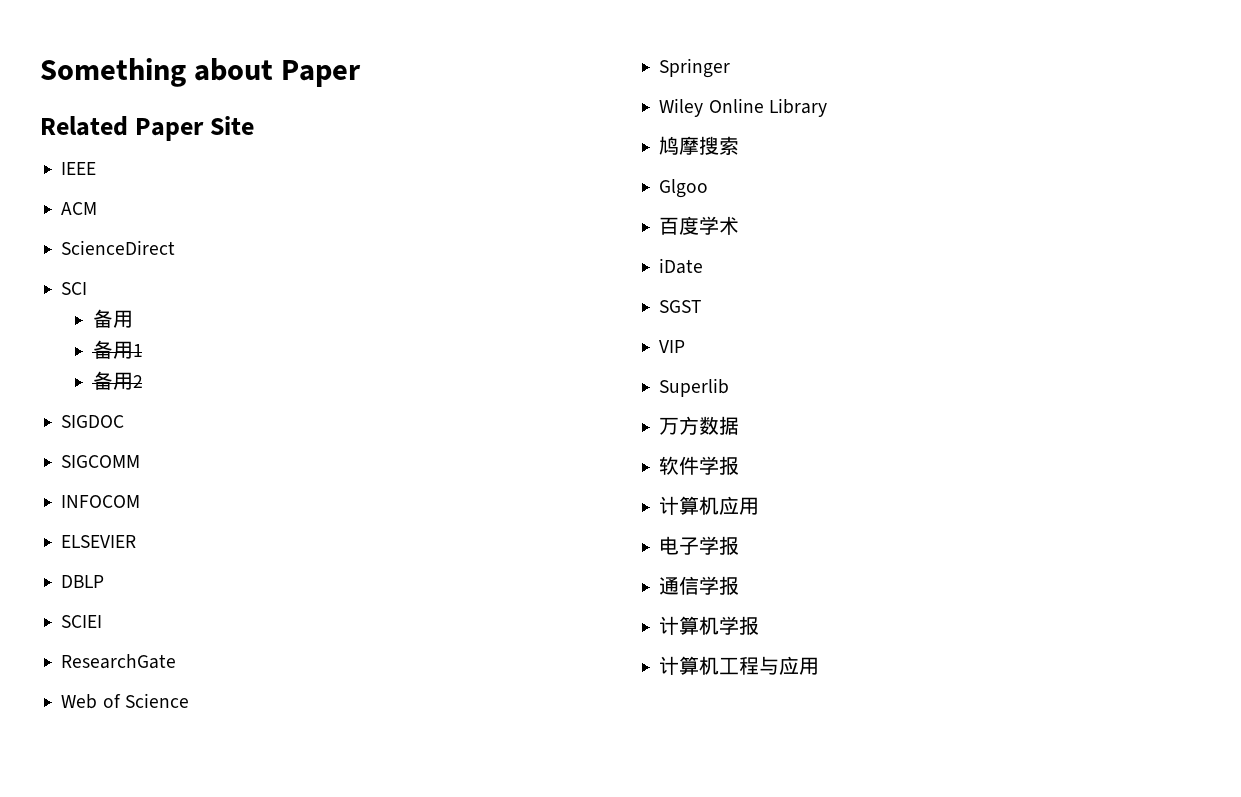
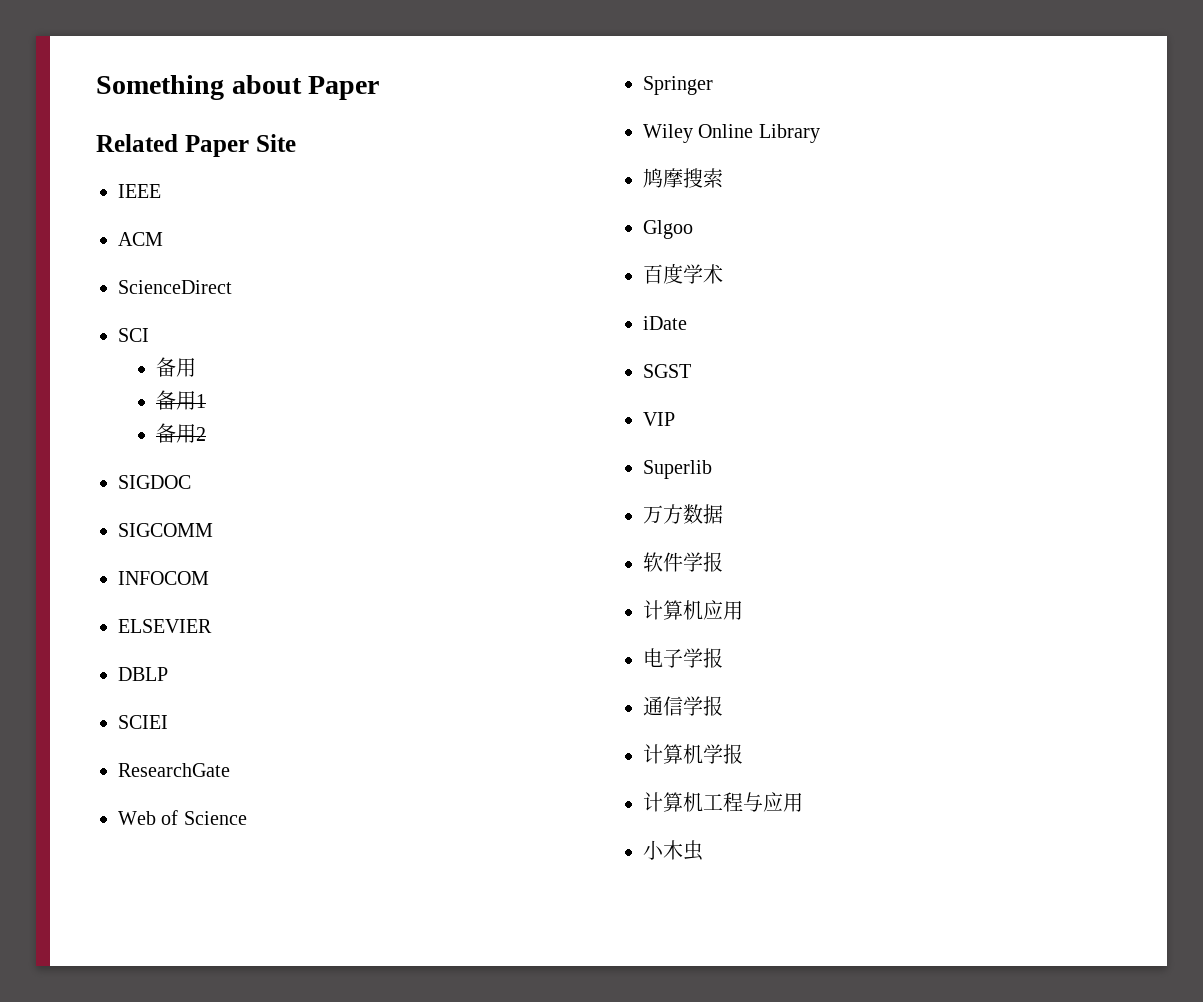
(820, 666) none -> [643,840,703,861] // 小木虫

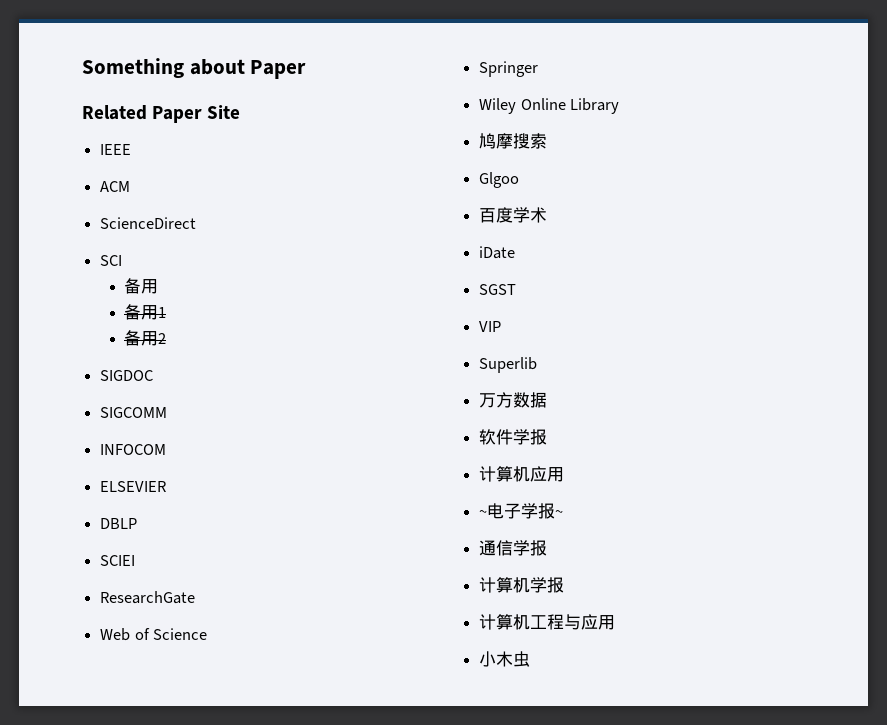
(743, 610) none -> [479,510,488,517] ~
(723, 658) none -> [555,510,564,517] ~

